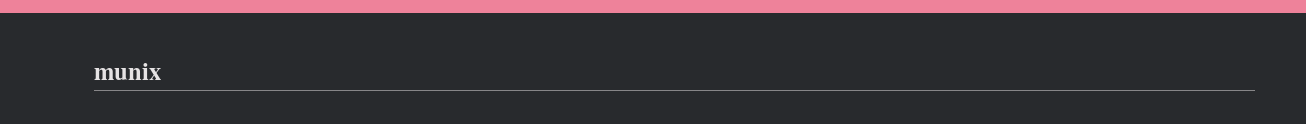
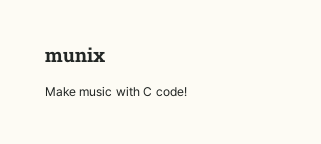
(161, 71) none -> [45,86,187,97] // Make music with C code!

